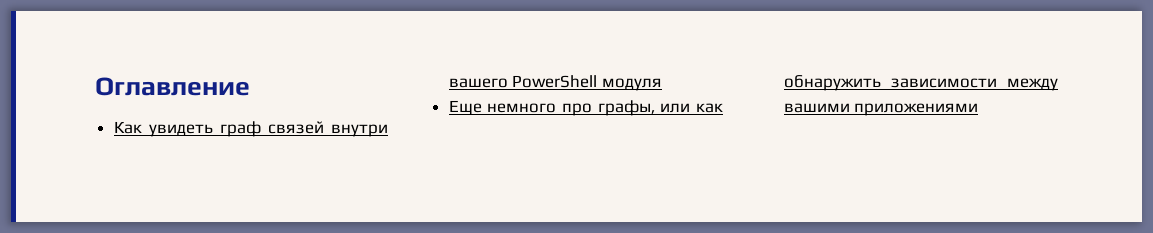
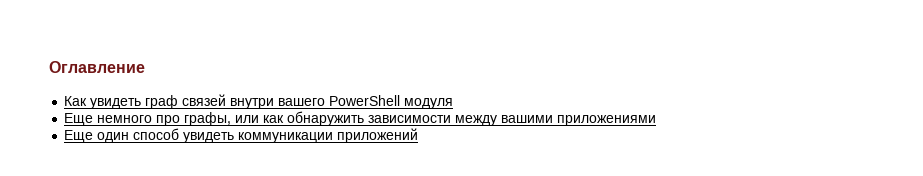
(979, 109) none -> [64,128,419,143] // Еще один способ увидеть коммуникации приложений

